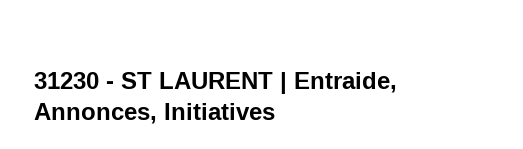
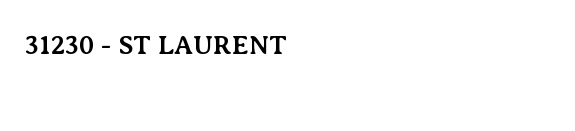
[280,72,397,94] [34,103,275,124] | Entraide, Annonces, Initiatives -> (288, 45) none

